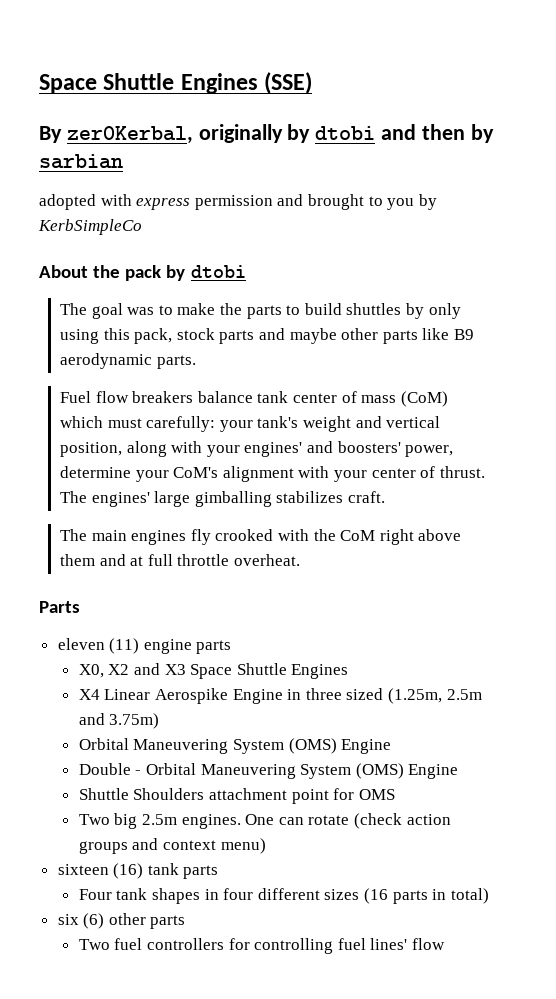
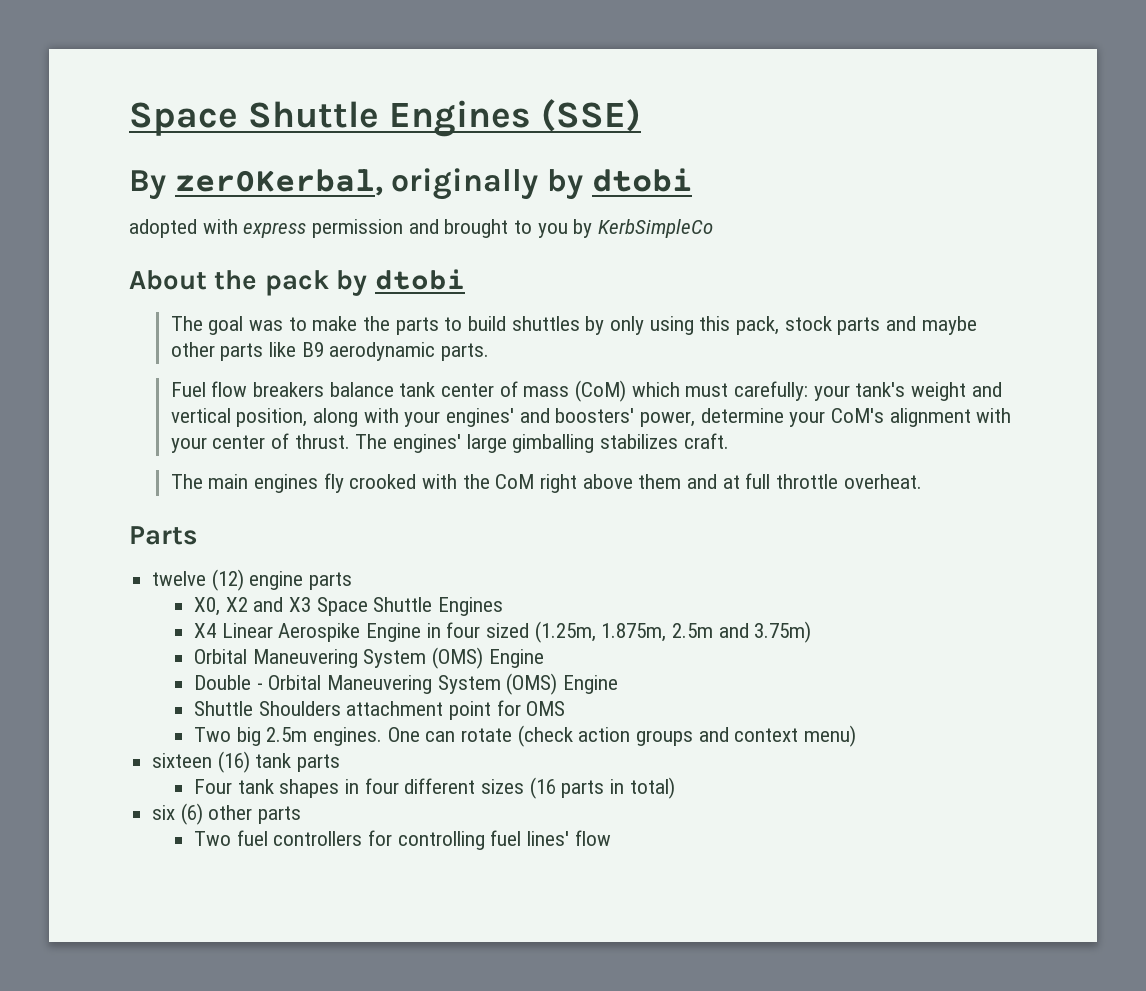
[381,124,494,143] [39,154,123,169] and then by sarbian -> (692, 180) none
[57,638,140,654] eleven (11) -> [152,569,244,591] twelve (12)
[305,688,342,700] three -> [446,622,481,638] four
(442, 696) none -> [601,623,667,642] 1.875m,

